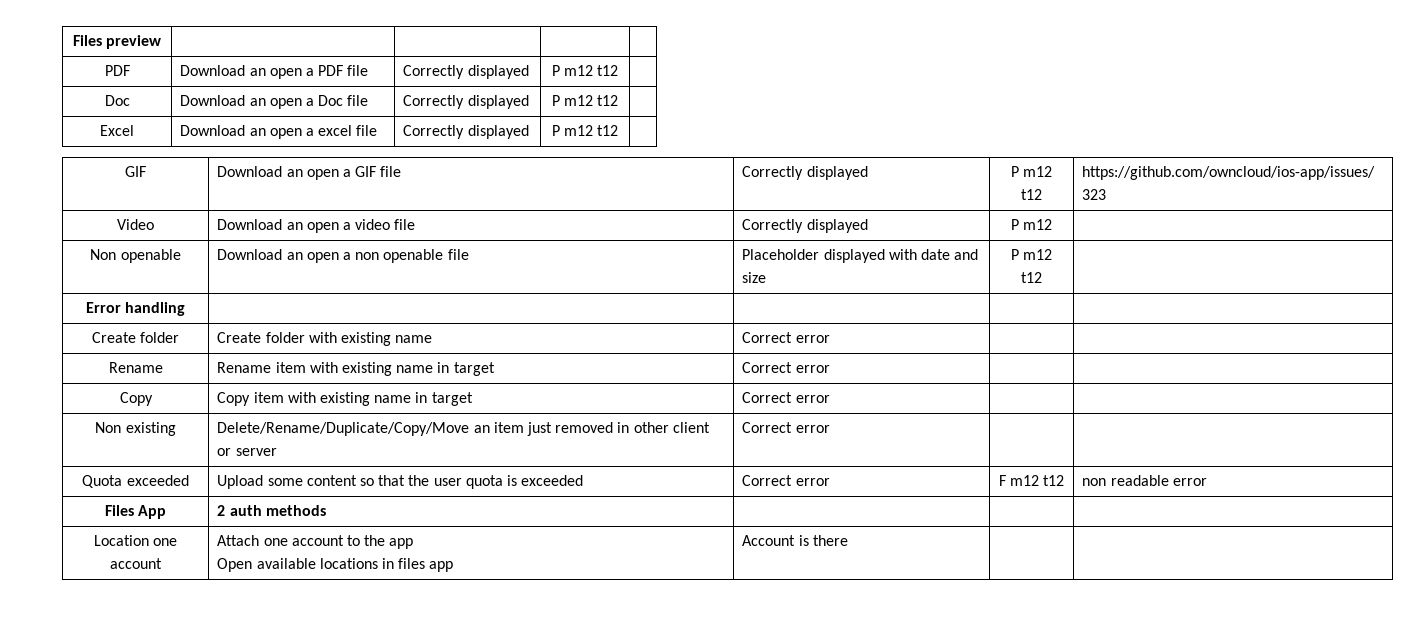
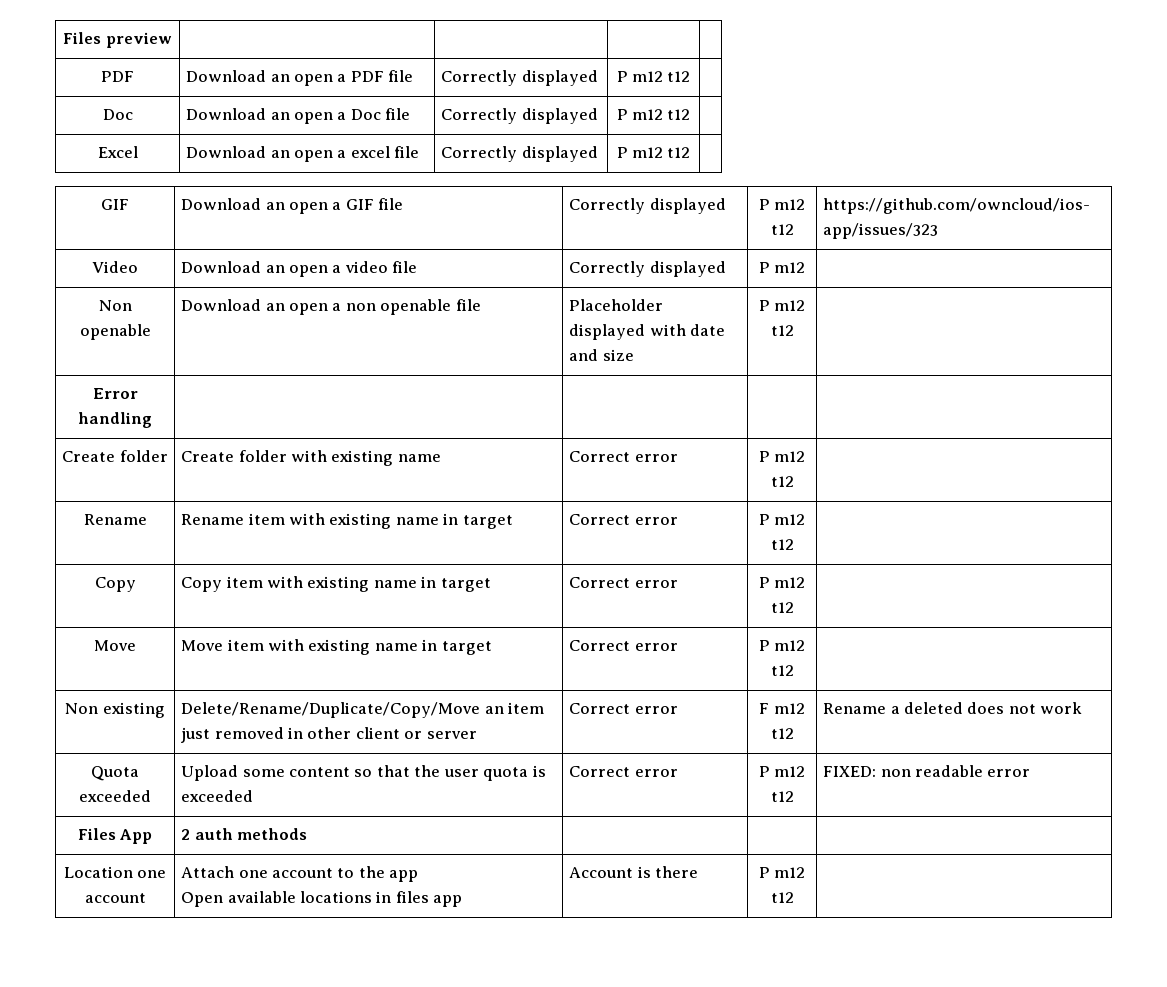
(830, 339) none -> [758,451,806,462] [770,476,794,487] P m12 t12
(830, 369) none -> [758,514,806,525] [770,539,794,550] P m12 t12
(830, 399) none -> [758,577,806,588] [770,602,794,613] [94,640,136,651] [181,639,492,655] [569,640,678,651] [758,640,806,651] [770,665,794,676] P m12 t12 | // Move | Move item with existing name in target | Correct error | P m12 t12
(830, 429) | -> [759,703,805,714] [770,728,794,739] [823,702,1083,714] F m12 t12 | Rename a deleted does not work
[998,475,1065,486] F m12 t12 | -> [758,766,806,777] [770,791,794,802] [823,766,877,777] P m12 t12 | FIXED:
(848, 540) none -> [758,867,806,878] [770,892,794,903] P m12 t12

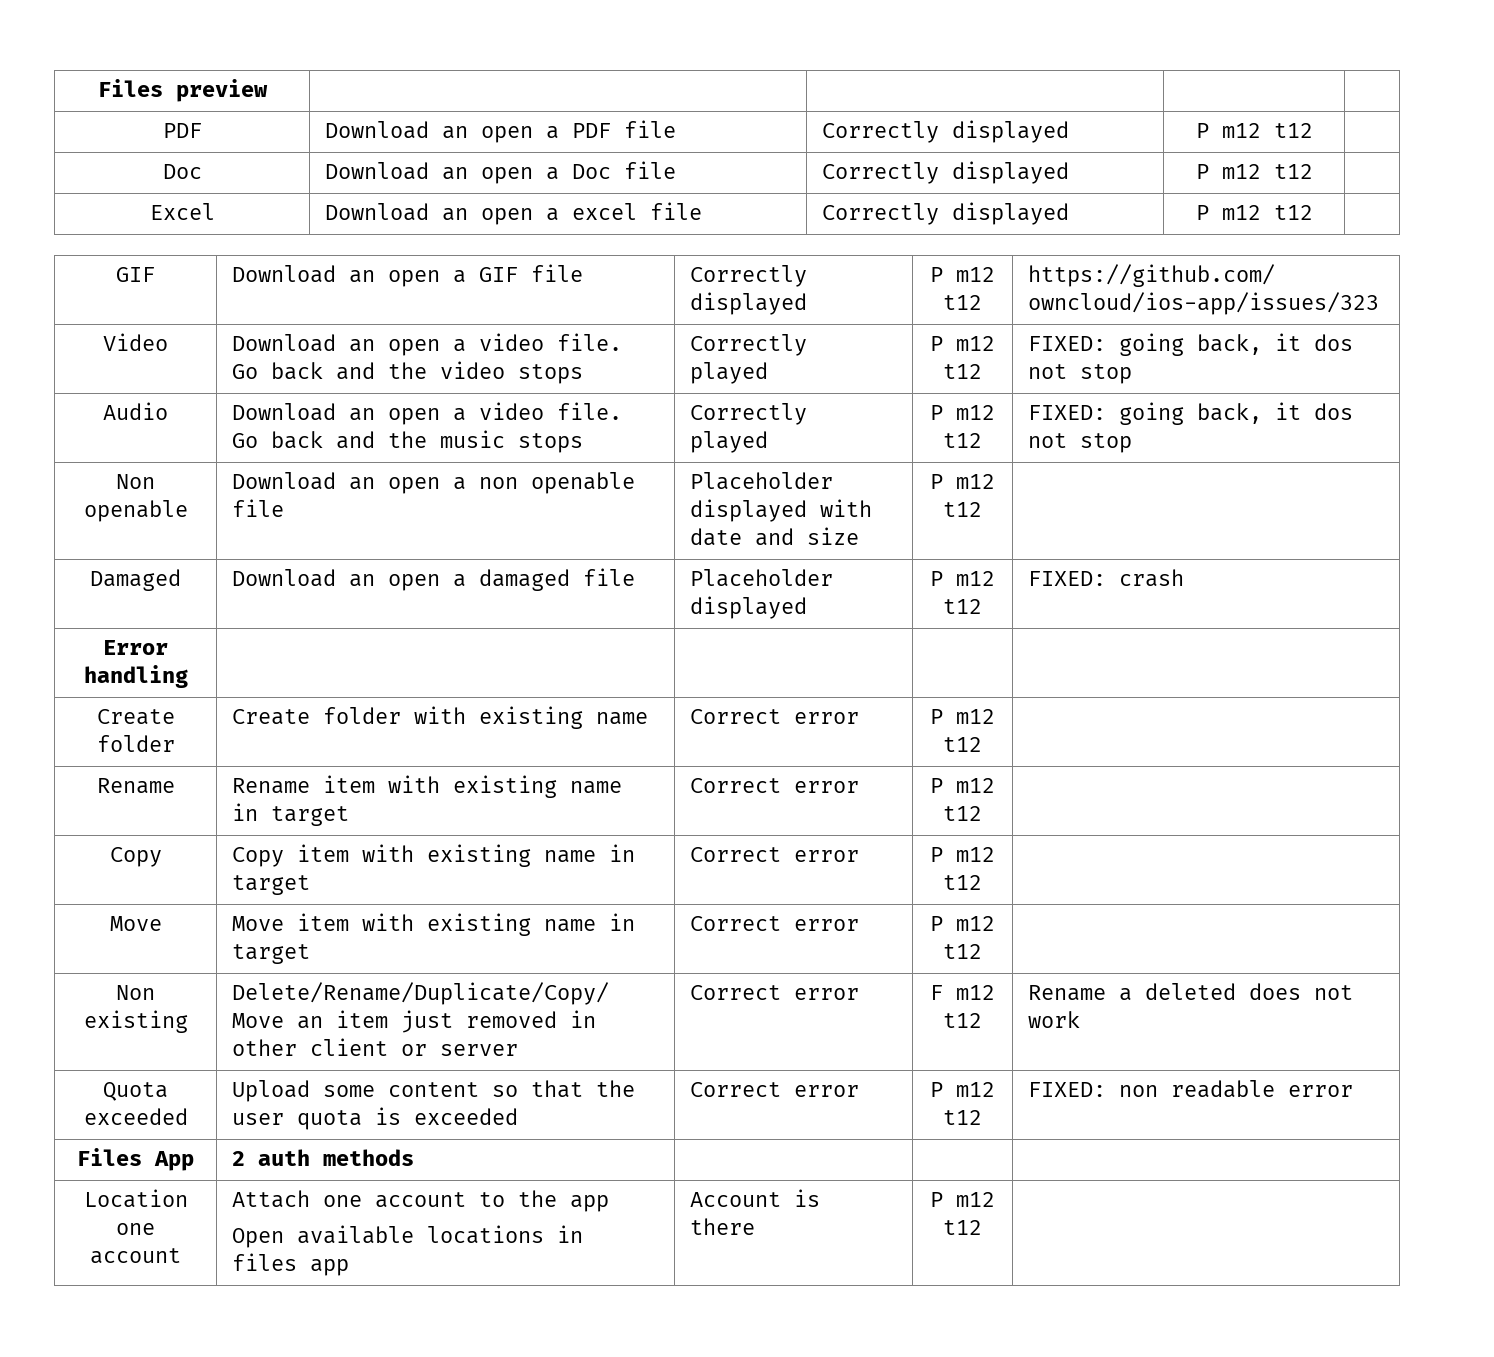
[392,261,418,273] [569,261,726,277] [758,262,806,273] file | Correctly displayed | P m12 | -> [556,333,622,351] [231,361,583,384] [689,334,807,356] [689,362,768,384] [930,336,995,351] [943,364,982,379] [1027,333,1353,356] [1027,364,1132,384] [103,402,168,420] [231,402,622,425] [231,430,583,453] [689,403,807,425] [689,431,768,453] [930,405,995,420] [943,433,982,448] [1027,402,1353,425] [1027,433,1132,453] file. Go back and the video stops | Correctly played | P m12 t12 | FIXED: going back, it dos not stop // Audio | Download an open a video file. Go back and the music stops | Correctly played | P m12 t12 | FIXED: going back, it dos not stop
(794, 330) none -> [90,569,181,591] [231,568,635,591] [689,569,833,587] [689,596,807,619] [930,571,995,586] [943,599,982,614] [1027,569,1184,587] // Damaged | Download an open a damaged file | Placeholder displayed | P m12 t12 | FIXED: crash

